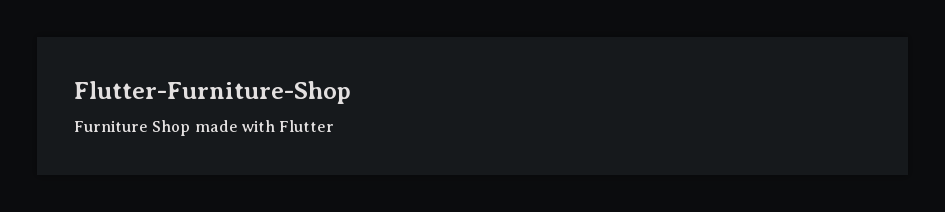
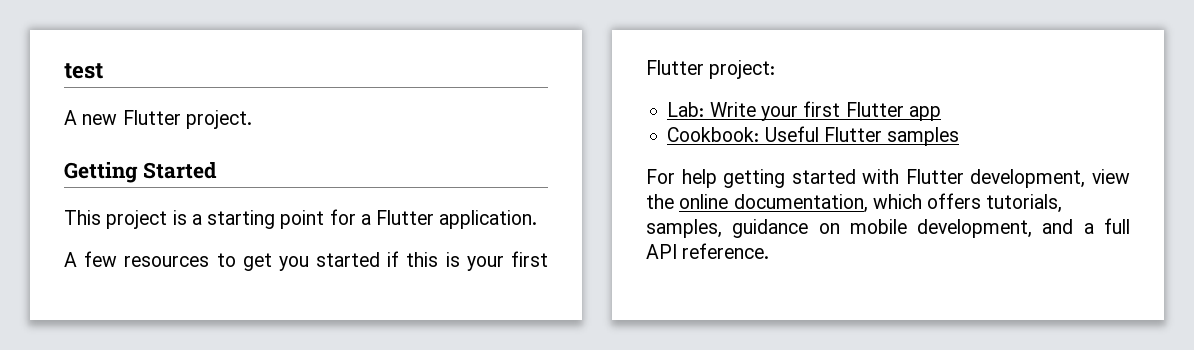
[74,81,351,104] [74,120,335,136] Flutter-Furniture-Shop // Furniture Shop made with Flutter -> [64,63,103,79] [64,110,252,129] [64,162,217,183] [64,209,538,229] [64,251,548,271] [646,60,776,79] [667,101,941,121] [667,126,960,146] [646,169,1130,188] [646,193,1063,213] [646,218,1130,238] [646,243,770,259] test // A new Flutter project. // Getting Started // This project is a starting point for a Flutter application. // A few resources to get you started if this is your first Flutter project: // Lab: Write your first Flutter app // Cookbook: Useful Flutter samples // For help getting started with Flutter development, view the online documentation, which offers tutorials, samples, guidance on mobile development, and a full API reference.

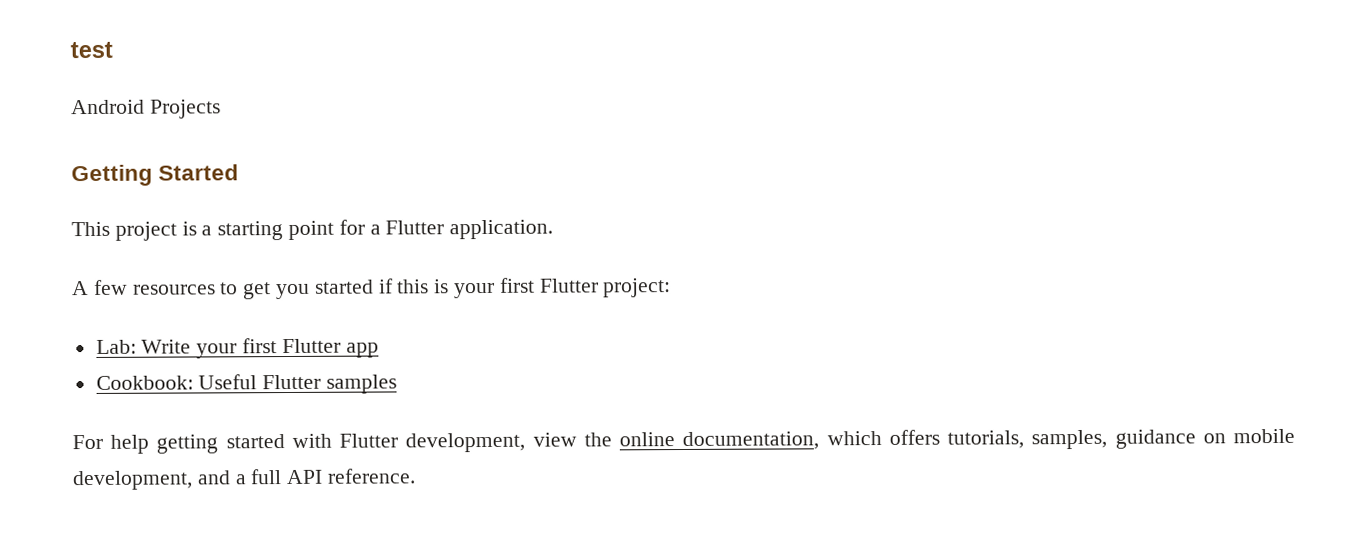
[64,110,252,129] A new Flutter project. -> [71,99,221,119] Android Projects

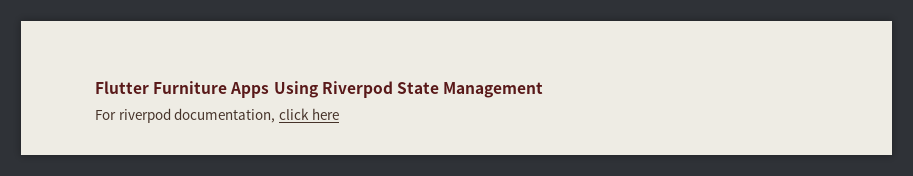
[70,41,113,59] [71,99,221,119] [71,164,240,187] [71,219,554,241] [72,277,672,300] [95,338,379,359] [95,374,398,394] [72,428,1296,454] [72,468,417,491] test // Android Projects // Getting Started // This project is a starting point for a Flutter application. // A few resources to get you started if this is your first Flutter project: // Lab: Write your first Flutter app // Cookbook: Useful Flutter samples // For help getting started with Flutter development, view the online documentation, which offers tutorials, samples, guidance on mobile development, and a full API reference. -> [95,81,544,98] [95,108,339,123] Flutter Furniture Apps Using Riverpod State Management // For riverpod documentation, click here

